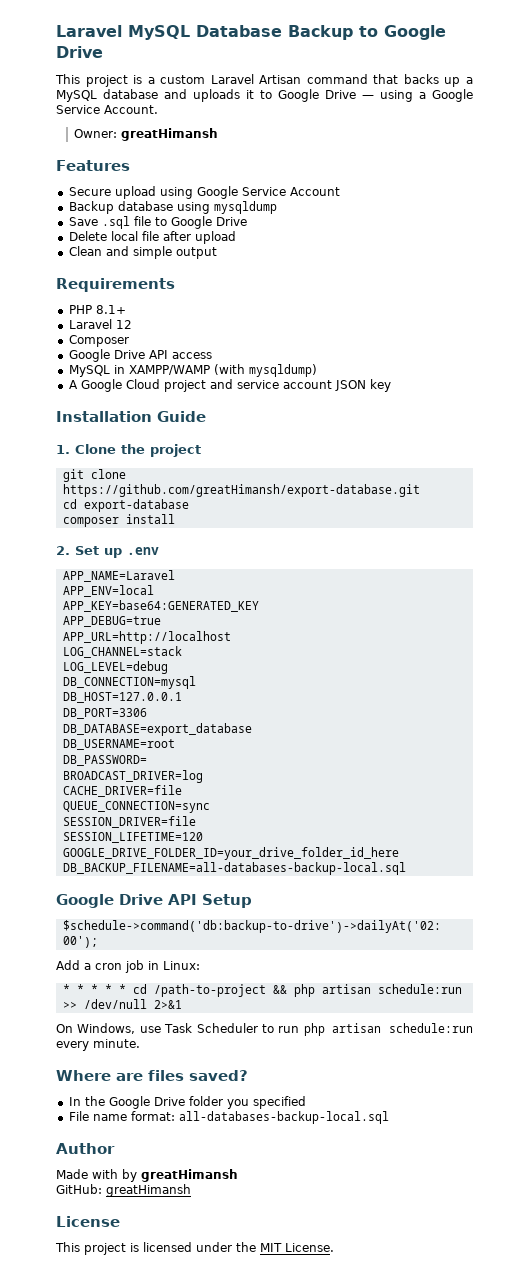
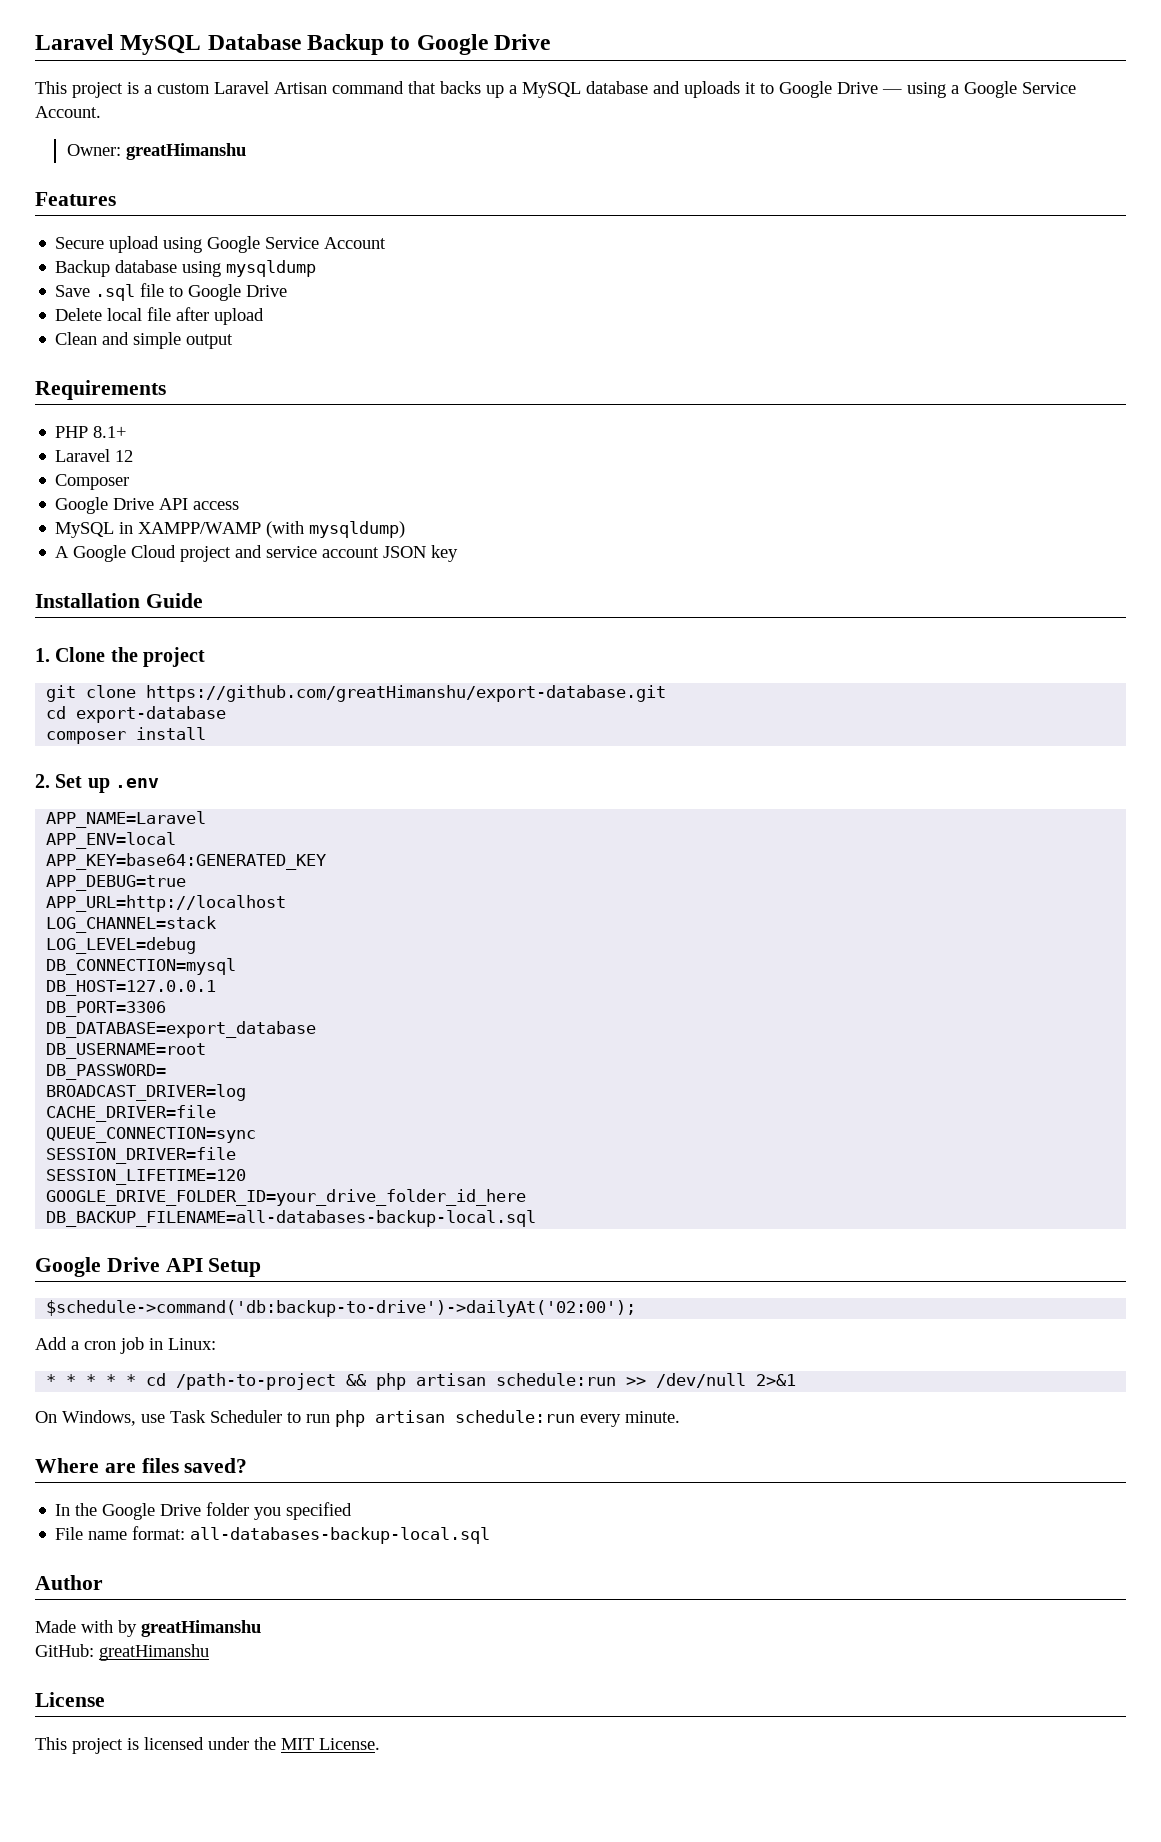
[121,128,219,141] greatHimansh -> [125,143,246,160] greatHimanshu
[62,484,420,497] https://github.com/greatHimansh/export-database.git -> [146,685,667,702] https://github.com/greatHimanshu/export-database.git
[141,1169,238,1182] greatHimansh -> [141,1620,261,1637] greatHimanshu
[106,1184,191,1197] greatHimansh -> [99,1644,209,1661] greatHimanshu

